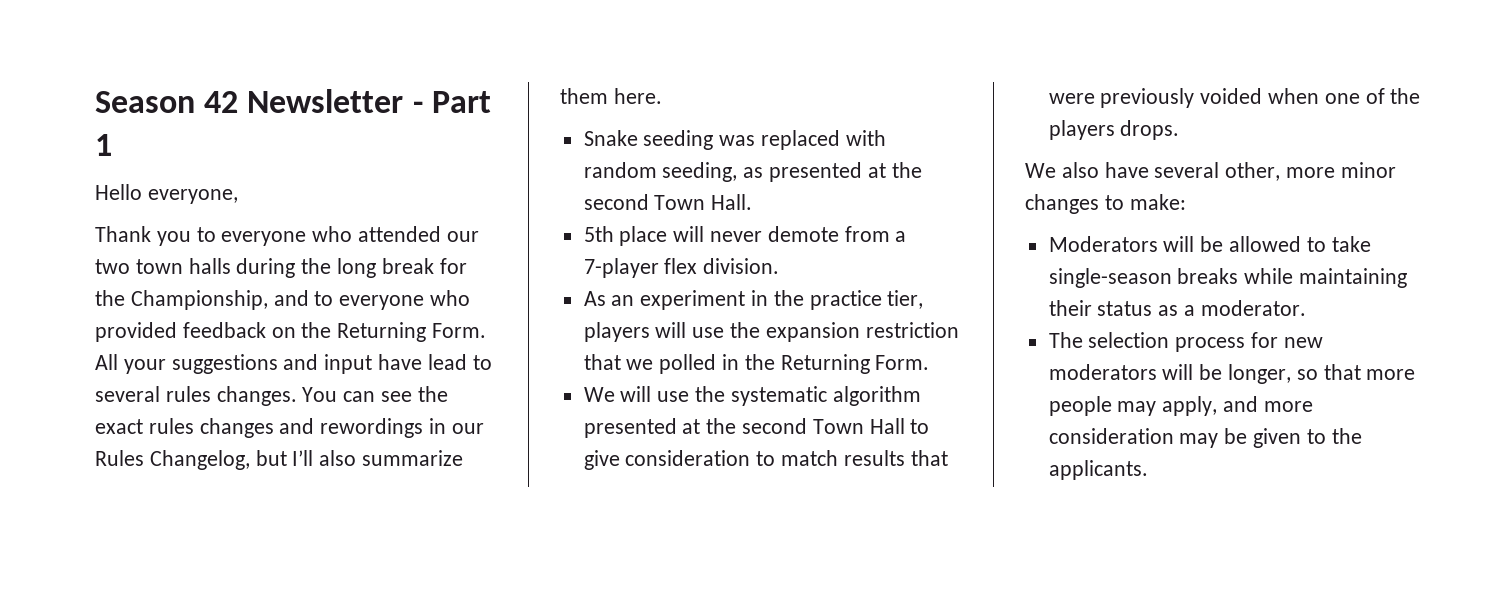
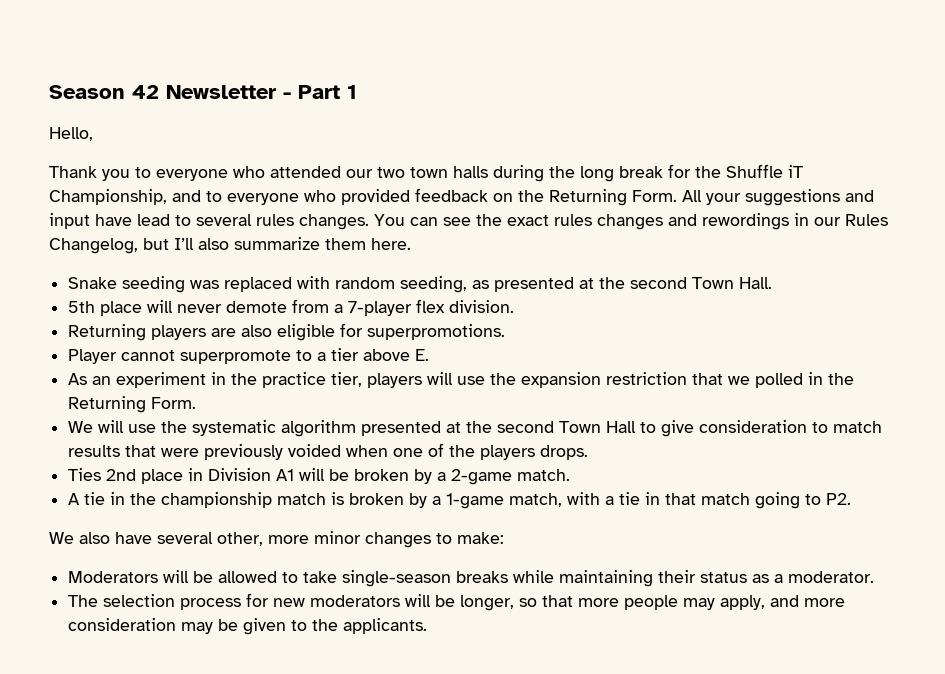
[95,184,238,204] Hello everyone, -> [49,127,93,141] Hello,
(125, 298) none -> [726,164,803,178] Shuffle iT
(780, 266) none -> [68,323,506,341] [68,348,430,364] // Returning players are also eligible for superpromotions. // Player cannot superpromote to a tier above E.
(1180, 130) none -> [68,468,571,485] [68,492,852,509] // Ties 2nd place in Division A1 will be broken by a 2-game match. // A tie in the championship match is broken by a 1-game match, with a tie in that match going to P2.

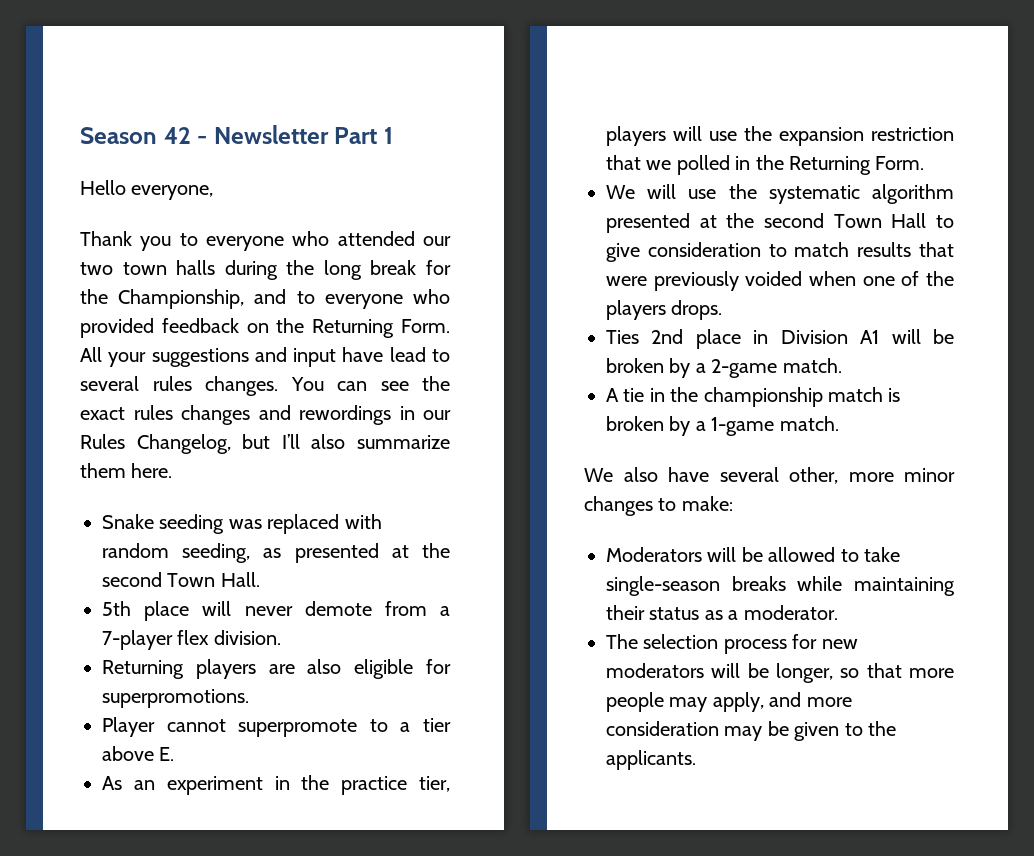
[166,85,291,99] Newsletter - -> [197,125,329,144] - Newsletter
[49,127,93,141] Hello, -> [80,180,214,200] Hello everyone,
[726,164,803,178] Shuffle iT -> (108, 296) none
[509,492,852,509] match, with a tie in that match going to P2. -> [779,416,839,431] match.

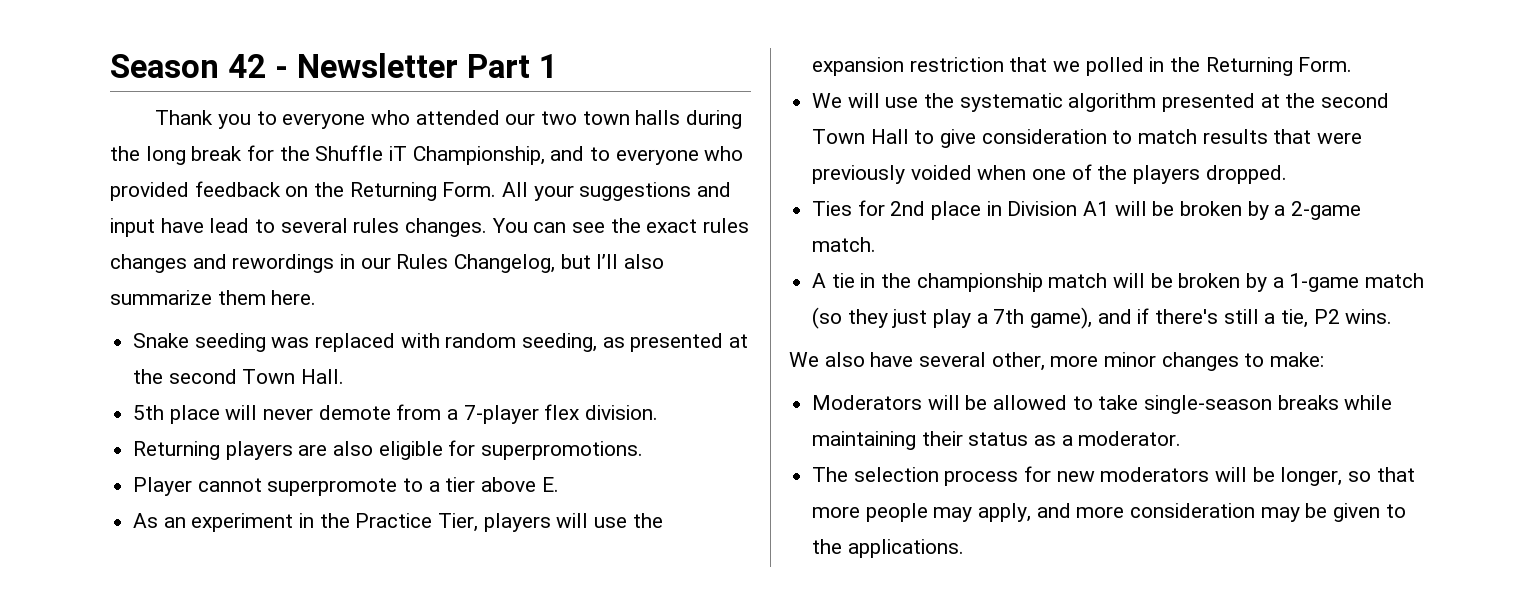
[80,180,214,200] // Hello everyone, -> (558, 66) none
(108, 296) none -> [315,145,408,161] Shuffle iT
[341,776,450,795] practice tier, -> [355,513,479,532] Practice Tier,
[671,300,723,320] drops. -> [1205,165,1287,184] dropped.
(639, 337) none -> [857,200,885,216] for
[888,388,901,402] is -> [1113,273,1173,288] will be
[779,416,839,431] match. -> [1365,273,1425,288] [812,307,1393,329] match (so they just play a 7th game), and if there's still a tie, P2 wins.
[606,750,696,770] applicants. -> [847,539,964,558] applications.

